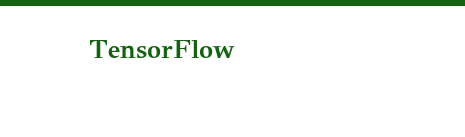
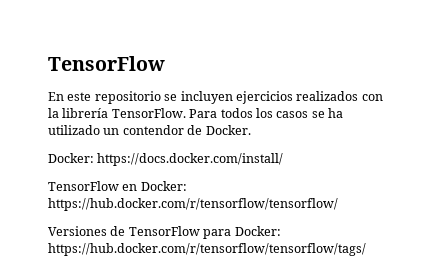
[89,40,235,59] TensorFlow -> [48,56,165,71] [48,91,383,104] [48,108,343,118] [48,125,251,135] [48,153,284,166] [48,181,187,191] [48,198,338,211] [48,226,281,239] [48,243,366,256] TensorFlow // En este repositorio se incluyen ejercicios realizados con la librería TensorFlow. Para todos los casos se ha utilizado un contendor de Docker. // Docker: https://docs.docker.com/install/ // TensorFlow en Docker: https://hub.docker.com/r/tensorflow/tensorflow/ // Versiones de TensorFlow para Docker: https://hub.docker.com/r/tensorflow/tensorflow/tags/

